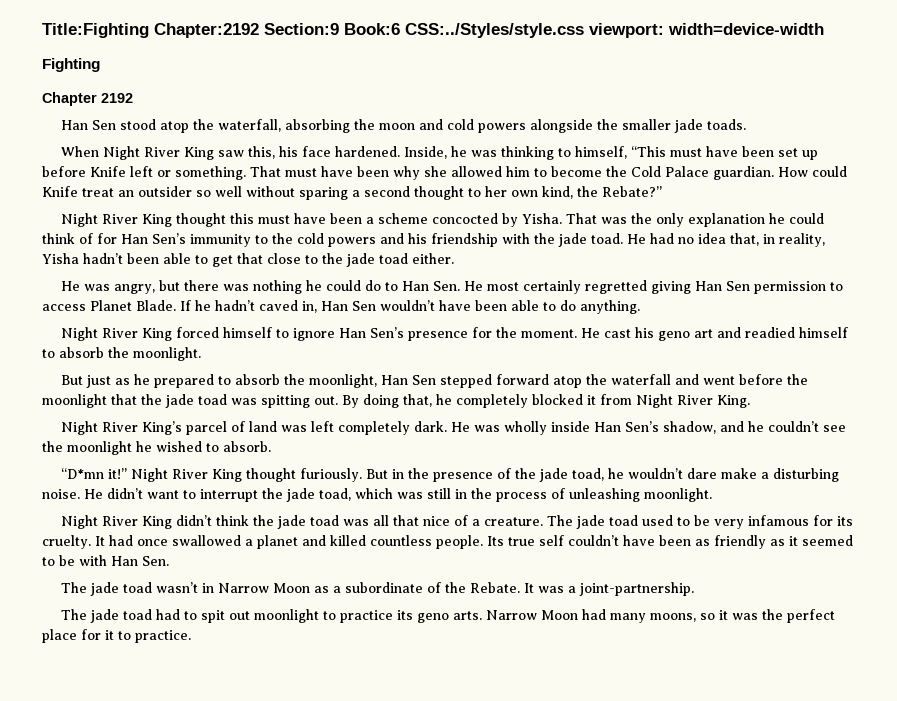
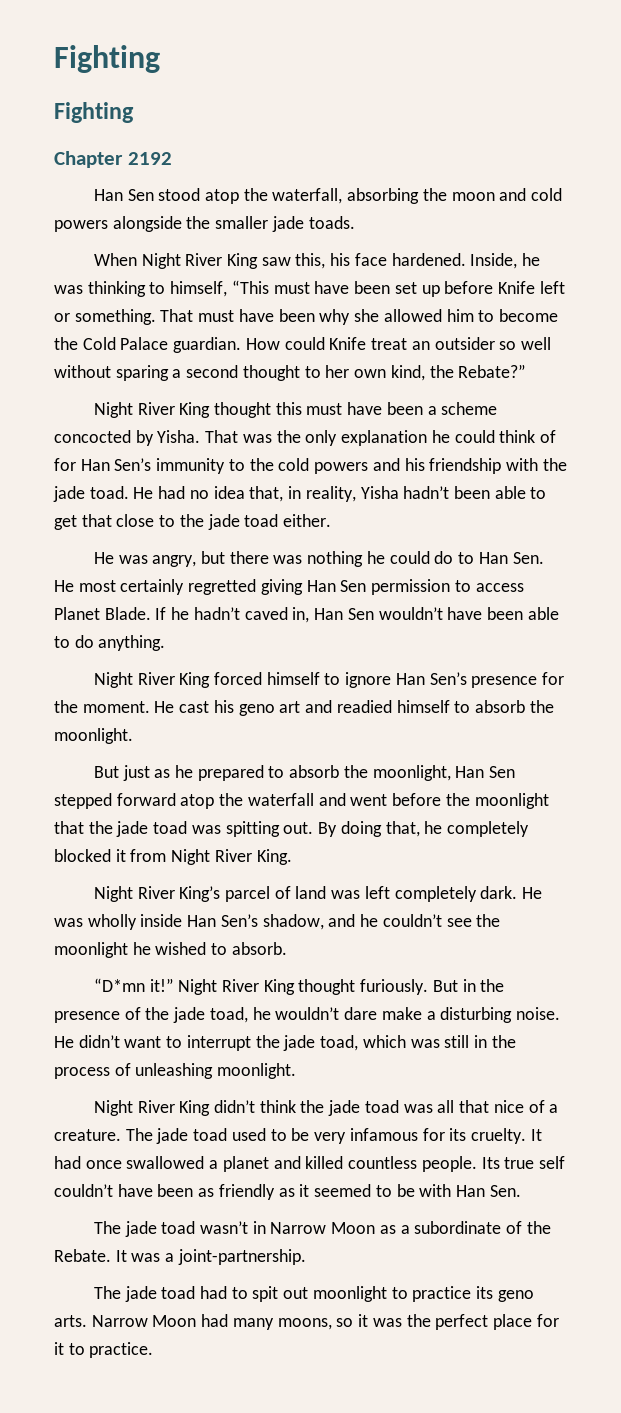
[42,23,824,38] Title:Fighting Chapter:2192 Section:9 Book:6 CSS:../Styles/style.css viewport: width=device-width -> [54,45,160,73] Fighting

